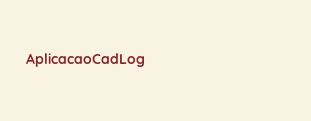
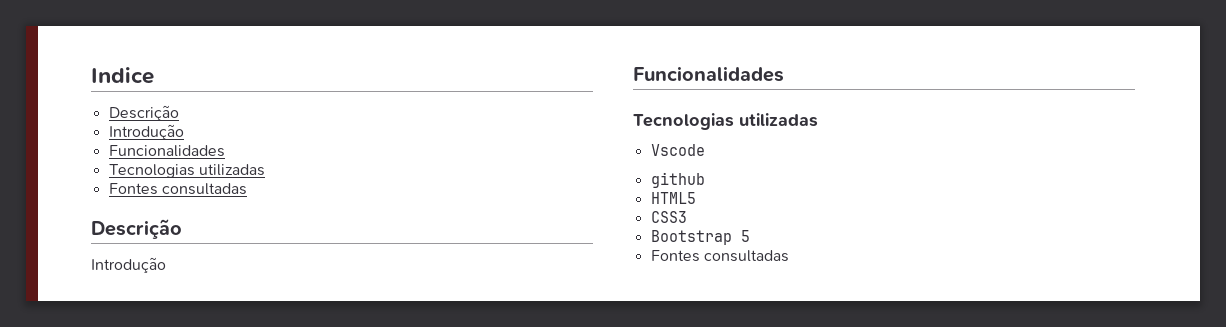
[26,53,145,67] AplicacaoCadLog -> [91,67,154,84] [108,105,179,121] [108,124,184,140] [108,145,225,157] [108,164,265,178] [108,183,247,195] [91,219,182,239] [91,257,166,273] [633,66,784,82] [633,113,818,130] [650,144,705,156] [650,172,705,188] [650,192,696,204] [650,211,687,223] [650,230,750,245] [650,250,789,262] Indice // Descrição // Introdução // Funcionalidades // Tecnologias utilizadas // Fontes consultadas // Descrição // Introdução // Funcionalidades // Tecnologias utilizadas // Vscode // github // HTML5 // CSS3 // Bootstrap 5 // Fontes consultadas

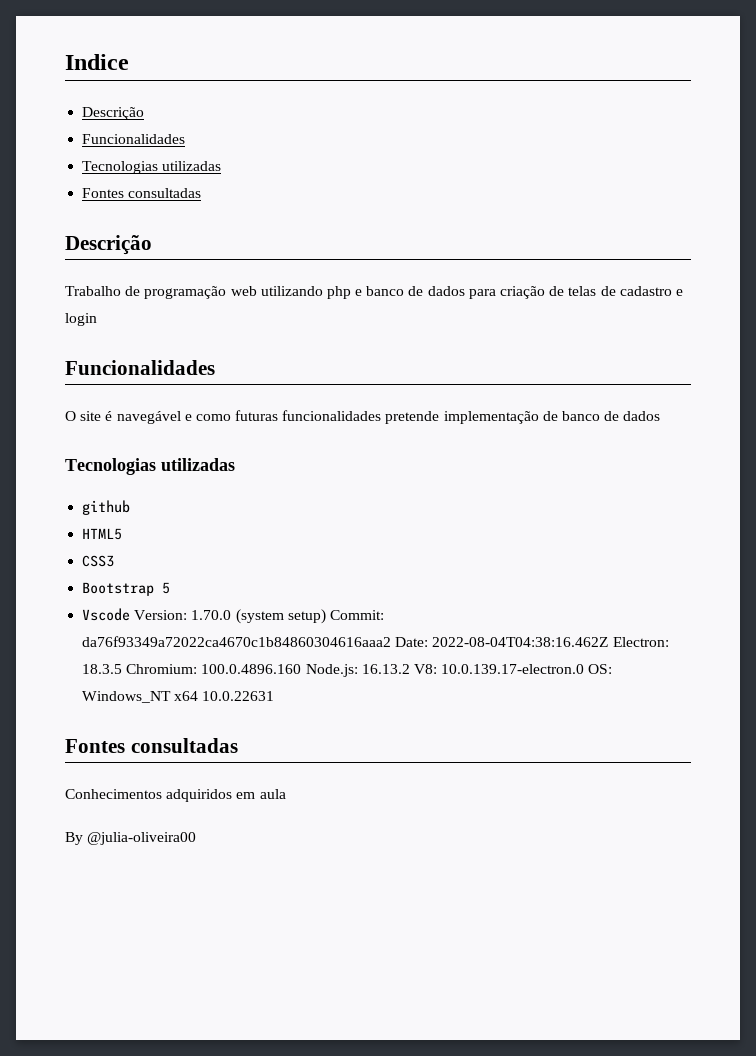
[108,124,184,140] // Introdução -> (145, 113) none
[91,257,166,273] [633,66,784,82] [633,113,818,130] [650,144,705,156] Introdução // Funcionalidades // Tecnologias utilizadas // Vscode -> [65,286,683,299] [65,313,97,326] [65,360,215,375] [65,410,661,424] [65,458,235,475] Trabalho de programação web utilizando php e banco de dados para criação de telas de cadastro e login // Funcionalidades // O site é navegável e como futuras funcionalidades pretende implementação de banco de dados // Tecnologias utilizadas
[650,250,789,262] Fontes consultadas -> [82,608,384,624] [82,636,669,647] [82,664,613,677] [82,691,275,703] [65,738,238,753] [65,789,286,802] [65,832,197,845] Vscode Version: 1.70.0 (system setup) Commit: da76f93349a72022ca4670c1b84860304616aaa2 Date: 2022-08-04T04:38:16.462Z Electron: 18.3.5 Chromium: 100.0.4896.160 Node.js: 16.13.2 V8: 10.0.139.17-electron.0 OS: Windows_NT x64 10.0.22631 // Fontes consultadas // Conhecimentos adquiridos em aula // By @julia-oliveira00

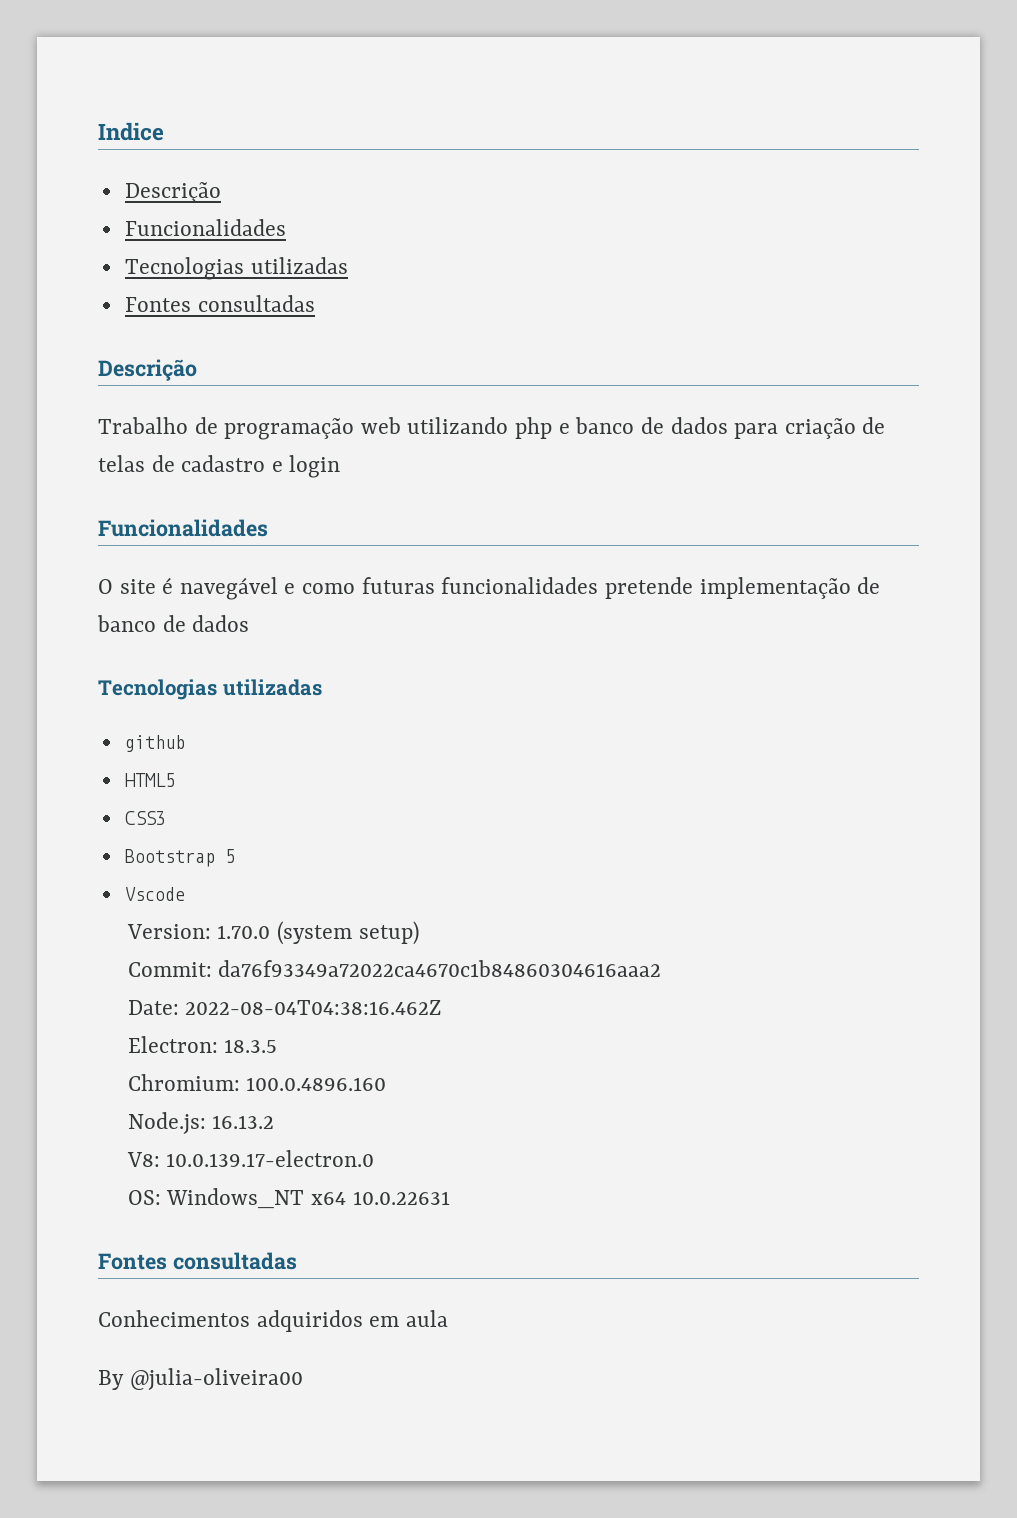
(131, 614) none -> (185, 894) //
(326, 616) none -> (419, 933) //
(392, 641) none -> (662, 968) //
(609, 642) none -> (442, 1007) //
(123, 669) none -> (278, 1046) //
(302, 669) none -> (387, 1084) //
(410, 669) none -> (275, 1122) //
(585, 669) none -> (375, 1158) //

